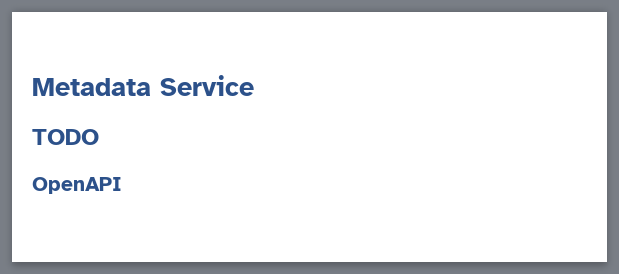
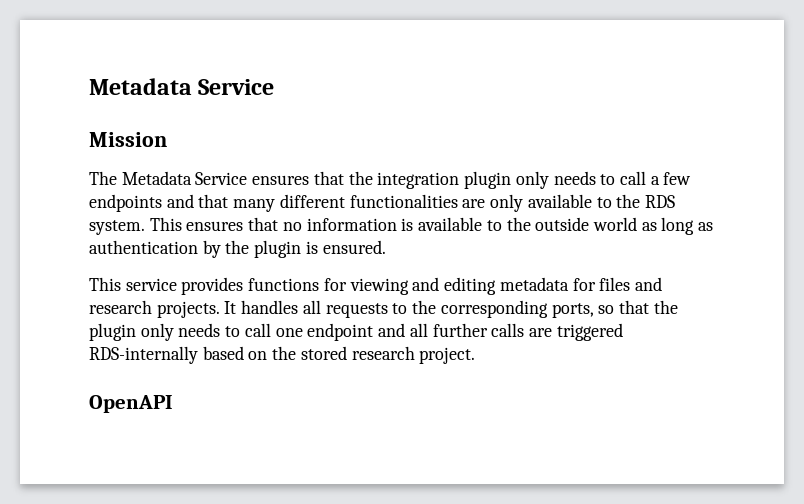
[32,129,99,145] TODO -> [89,132,167,147] [89,171,692,189] [89,194,675,212] [89,217,714,235] [89,240,386,258] [89,277,662,295] [89,300,678,318] [89,323,623,341] [89,346,476,364] Mission // The Metadata Service ensures that the integration plugin only needs to call a few endpoints and that many different functionalities are only available to the RDS system. This ensures that no information is available to the outside world as long as authentication by the plugin is ensured. // This service provides functions for viewing and editing metadata for files and research projects. It handles all requests to the corresponding ports, so that the plugin only needs to call one endpoint and all further calls are triggered RDS-internally based on the stored research project.

